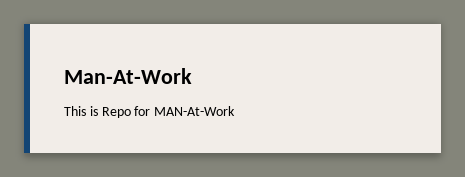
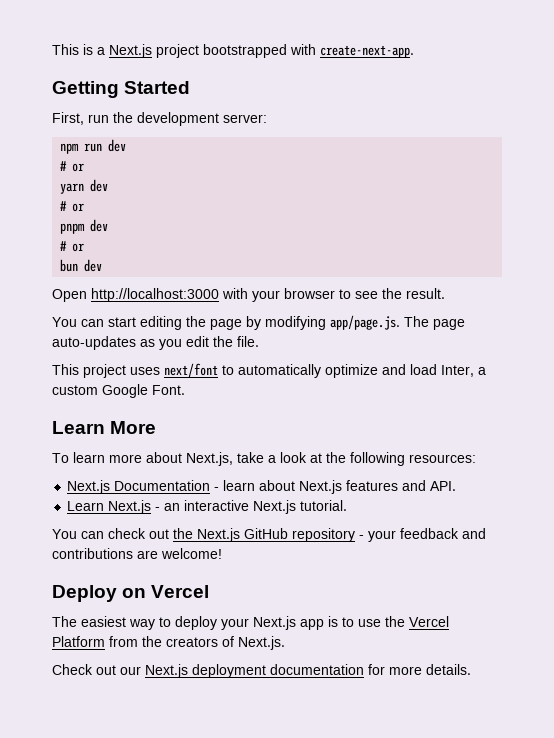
[64,68,192,84] [64,106,236,118] Man-At-Work // This is Repo for MAN-At-Work -> [52,44,414,58] [52,81,191,98] [52,112,267,126] [60,139,127,154] [60,161,85,172] [60,179,109,194] [60,201,85,212] [60,219,109,234] [60,241,85,252] [60,259,103,272] [52,288,445,302] [52,315,465,330] [52,336,259,350] [52,363,486,378] [52,384,185,398] [52,421,157,434] [52,452,476,466] [67,480,457,494] [67,500,348,514] [52,528,486,542] [52,548,222,559] [52,585,210,602] [52,616,449,630] [52,636,285,650] [52,664,471,678] This is a Next.js project bootstrapped with create-next-app. // Getting Started // First, run the development server: // npm run dev // # or // yarn dev // # or // pnpm dev // # or // bun dev // Open http://localhost:3000 with your browser to see the result. // You can start editing the page by modifying app/page.js. The page auto-updates as you edit the file. // This project uses next/font to automatically optimize and load Inter, a custom Google Font. // Learn More // To learn more about Next.js, take a look at the following resources: // Next.js Documentation - learn about Next.js features and API. // Learn Next.js - an interactive Next.js tutorial. // You can check out the Next.js GitHub repository - your feedback and contributions are welcome! // Deploy on Vercel // The easiest way to deploy your Next.js app is to use the Vercel Platform from the creators of Next.js. // Check out our Next.js deployment documentation for more details.

